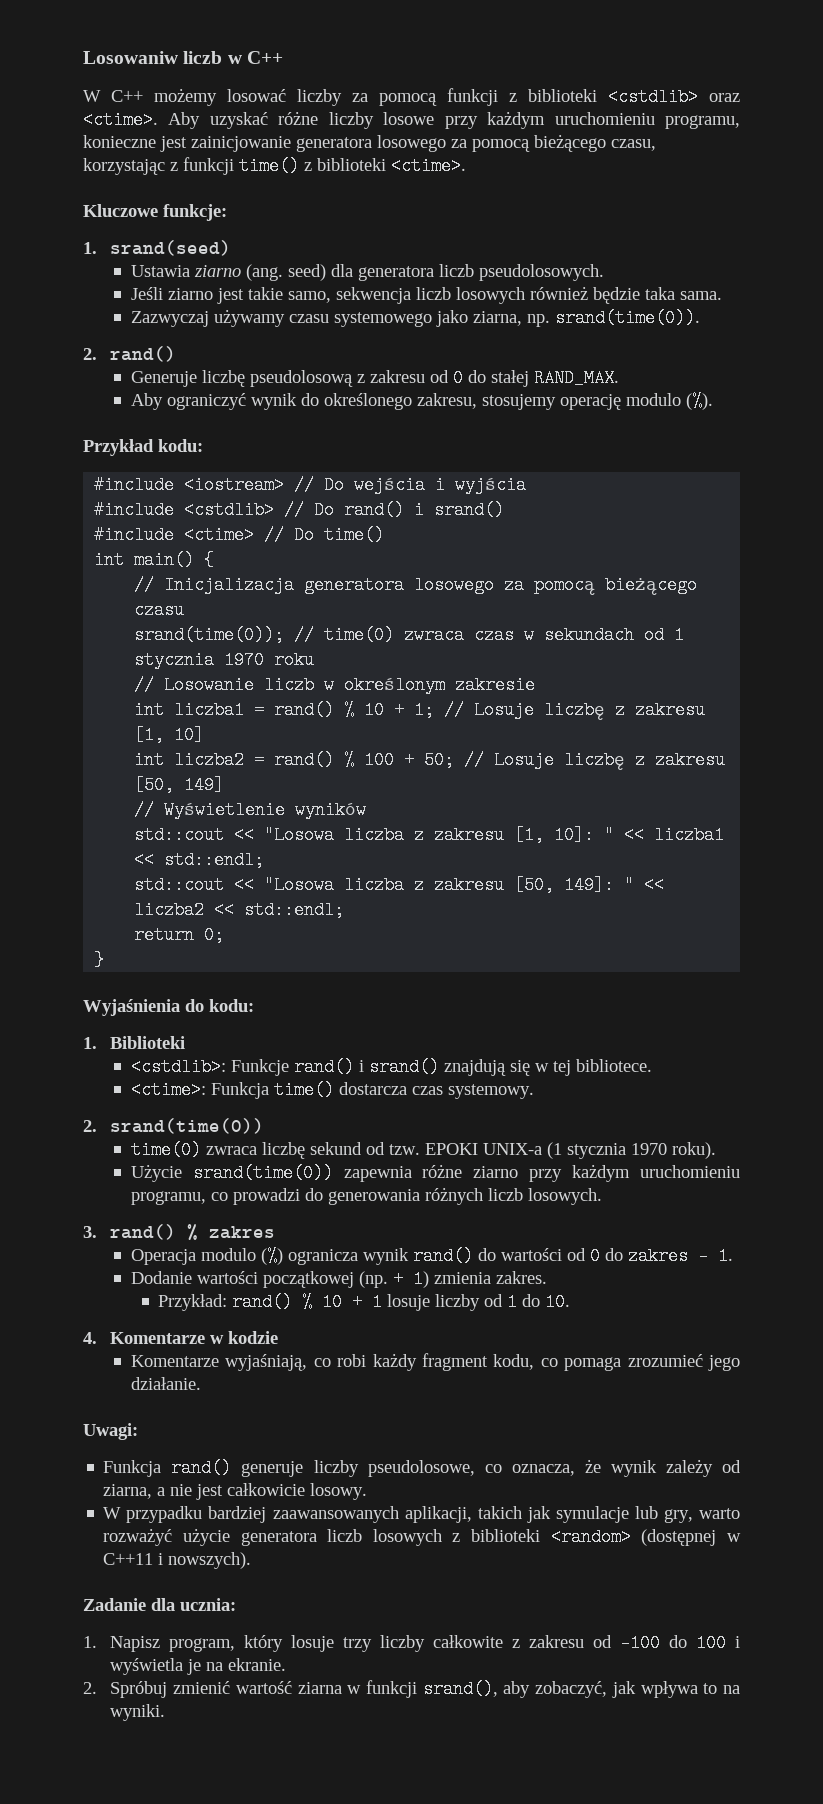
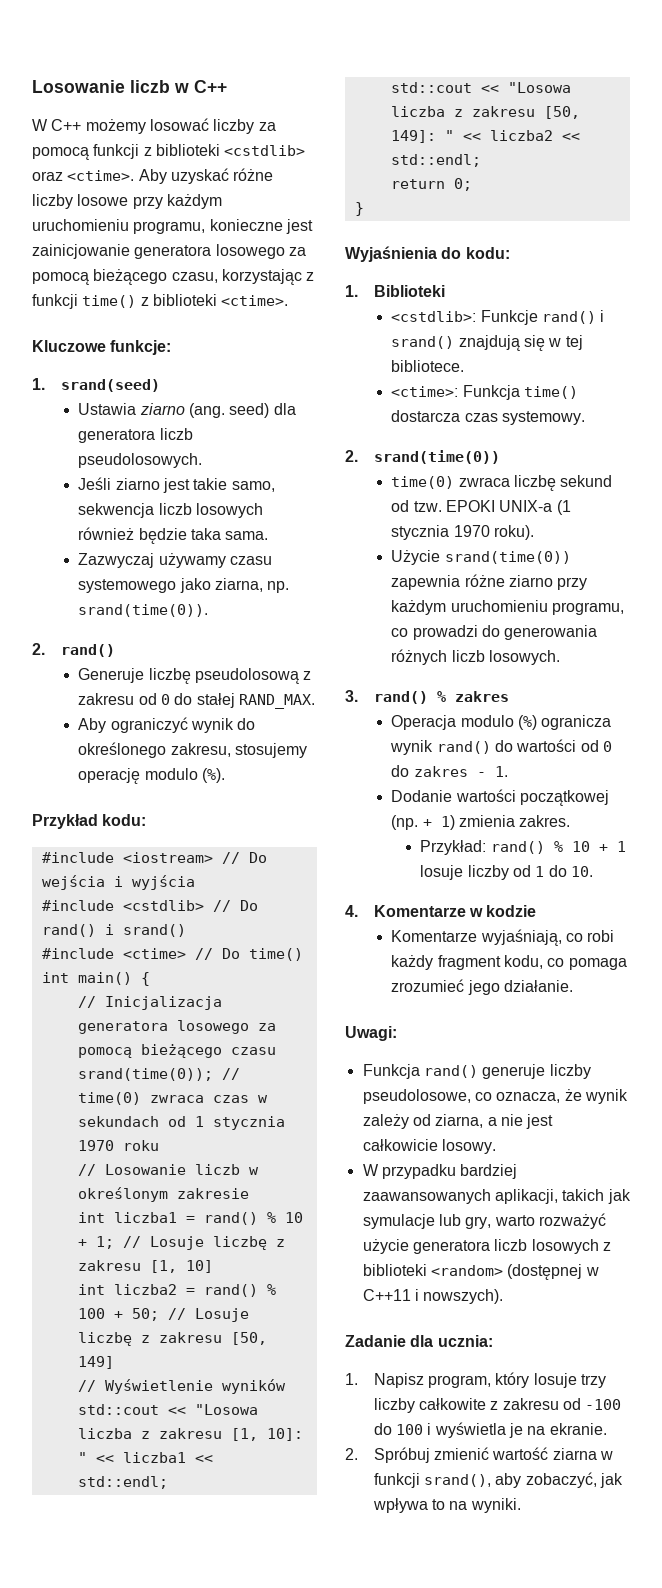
[83,51,178,64] Losowaniw -> [32,80,125,93] Losowanie

